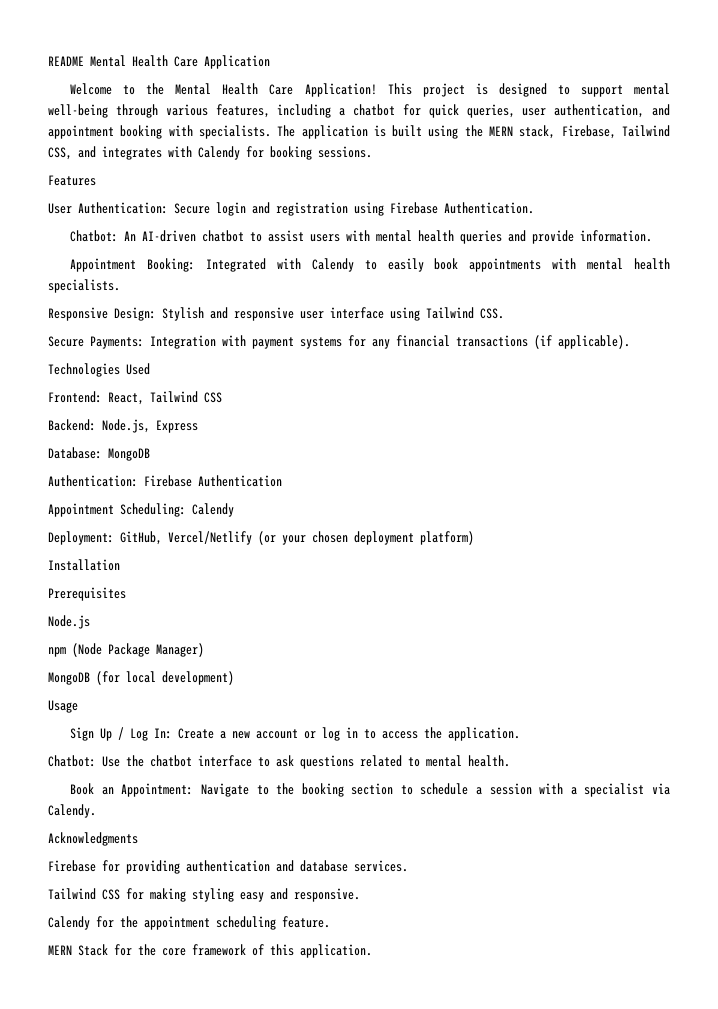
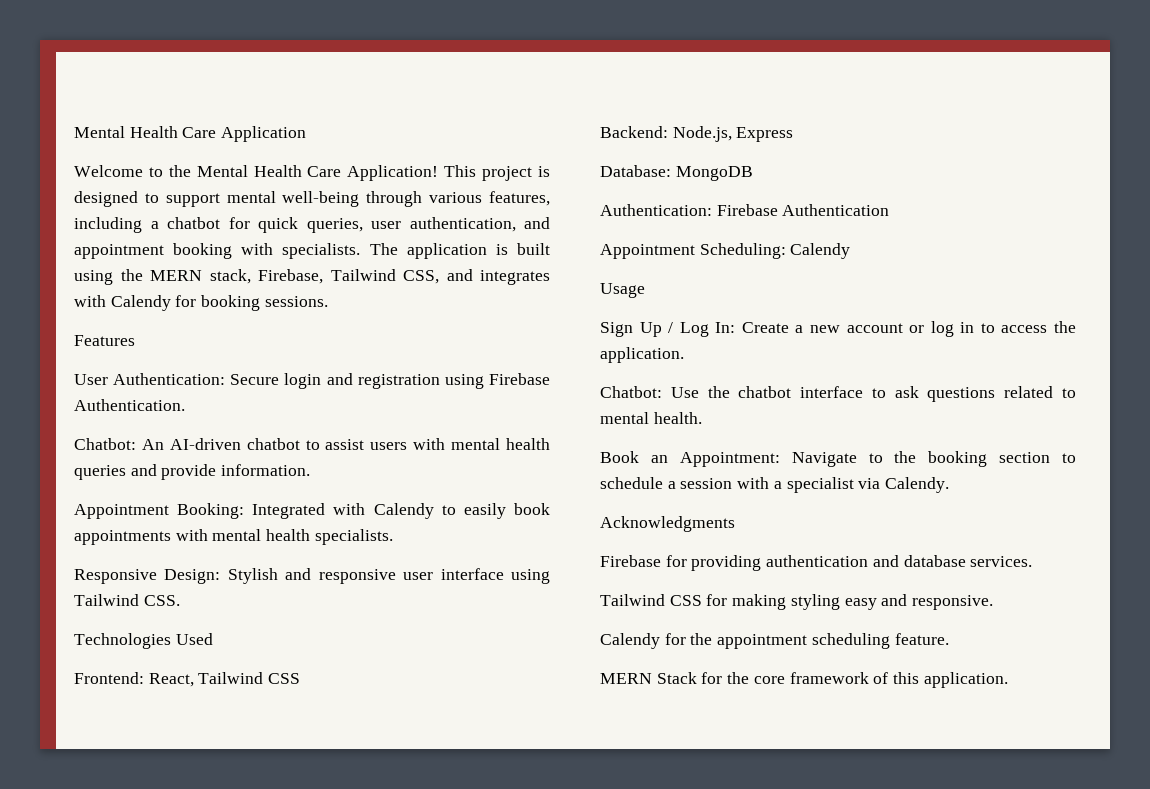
[48,56,84,66] README -> (74, 132) none
[48,335,630,349] // Secure Payments: Integration with payment systems for any financial transactions (if applicable). -> (180, 600) none
[48,531,474,545] [48,559,120,571] [48,587,126,601] [48,615,90,629] [48,643,204,657] [48,671,234,685] // Deployment: GitHub, Vercel/Netlify (or your chosen deployment platform) // Installation // Prerequisites // Node.js // npm (Node Package Manager) // MongoDB (for local development) -> (851, 251) none

